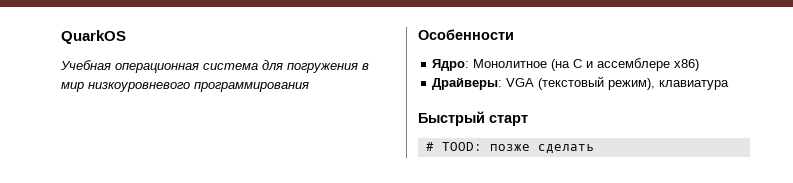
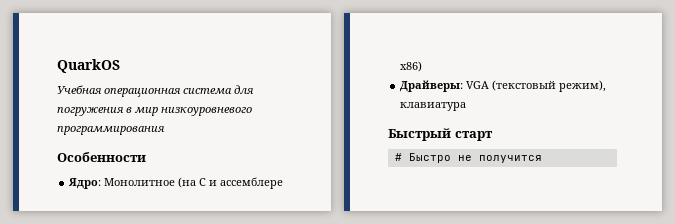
[441,142,594,154] TOOD: позже сделать -> [408,153,542,163] Быстро не получится

